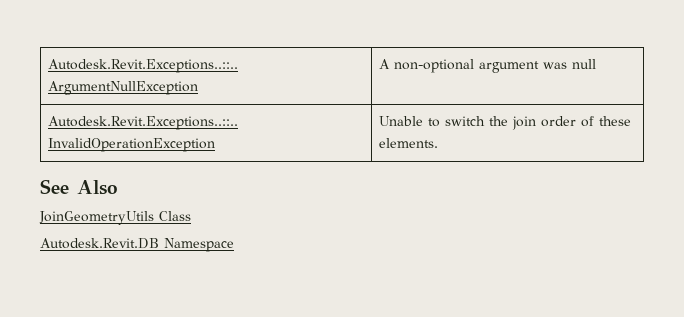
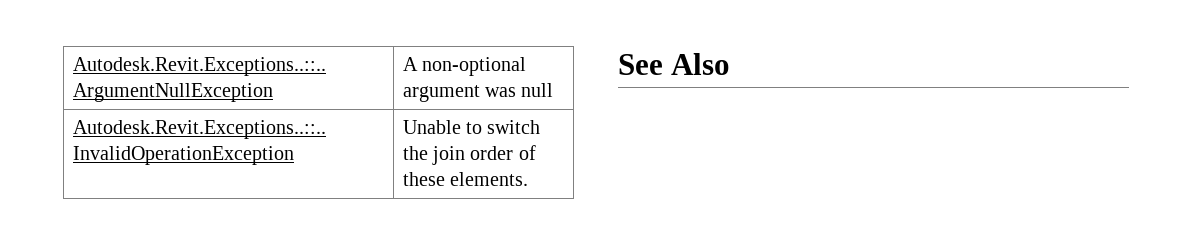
[39,211,191,225] [40,238,234,252] // JoinGeometryUtils Class // Autodesk.Revit.DB Namespace -> (731, 64) none

